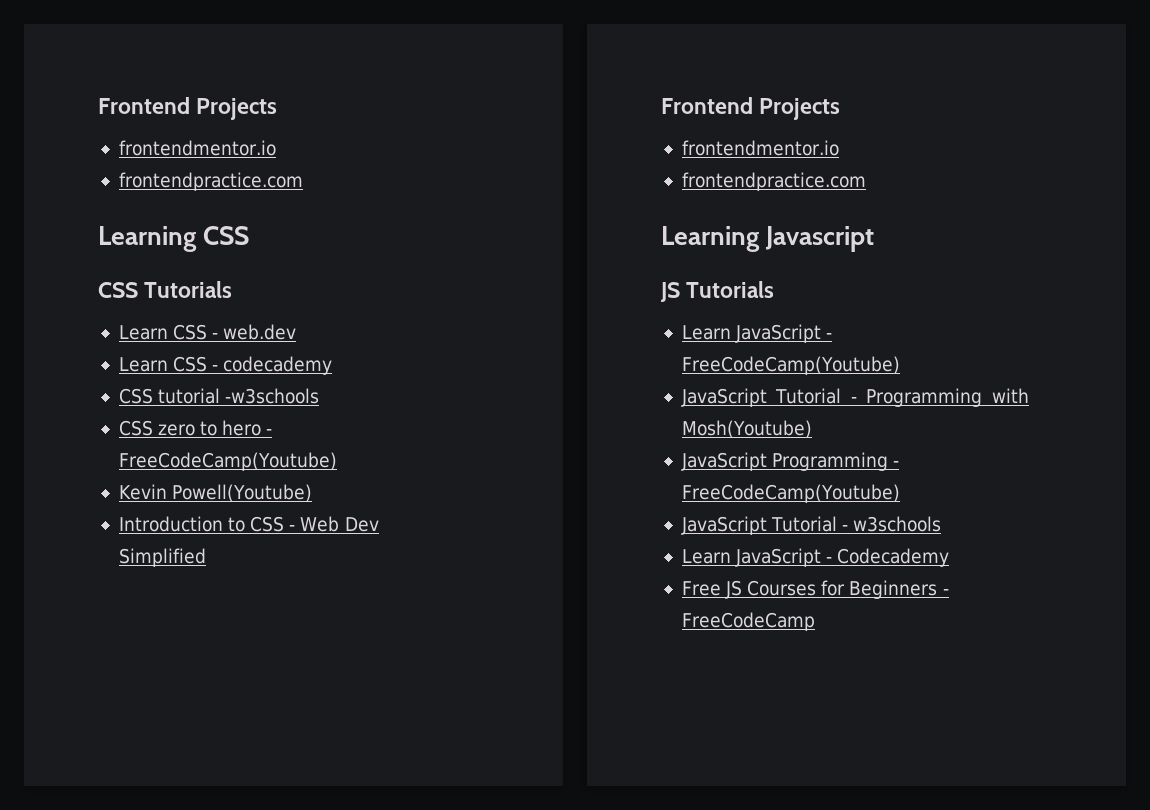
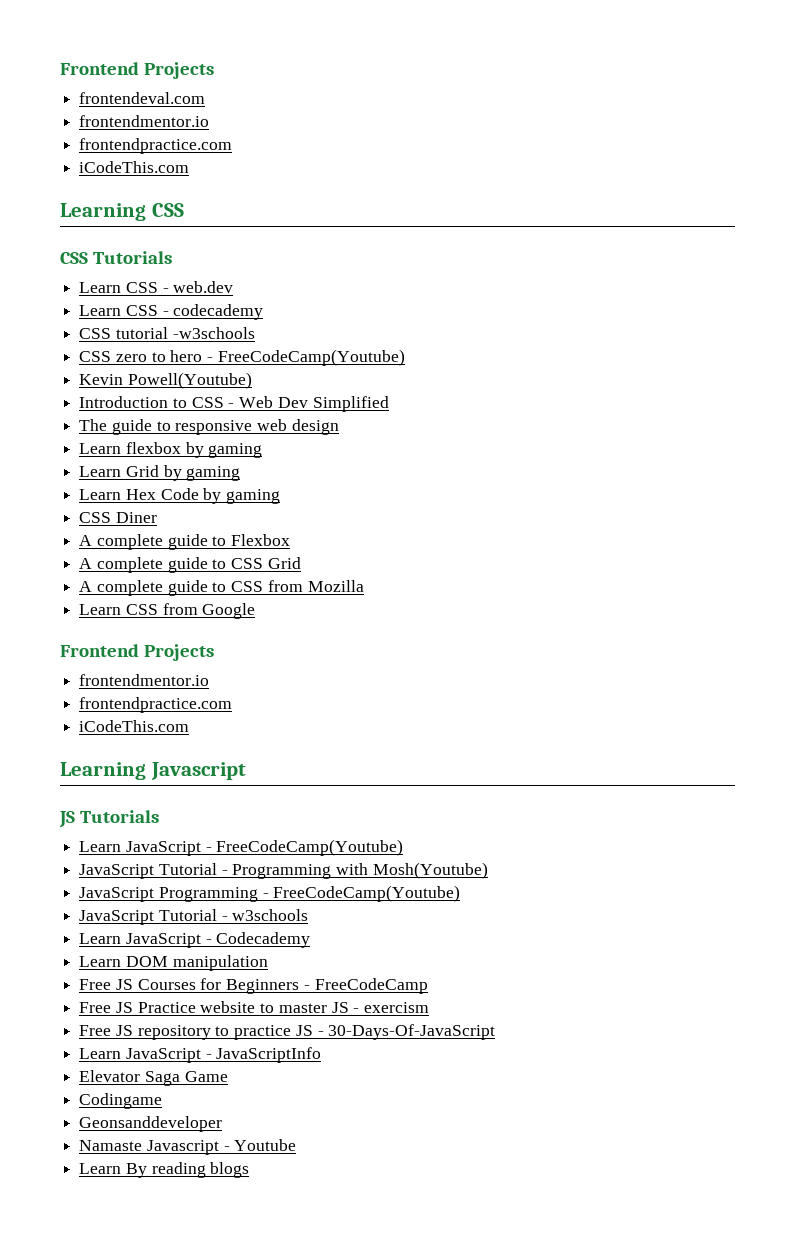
[98,97,278,120] [118,140,276,156] [118,172,303,191] Frontend Projects // frontendmentor.io // frontendpractice.com -> [60,62,214,79] [79,92,206,104] [79,115,210,127] [79,138,233,154] [79,161,190,173] Frontend Projects // frontendeval.com // frontendmentor.io // frontendpractice.com // iCodeThis.com
[661,97,841,120] [681,140,839,156] [681,172,866,191] // Frontend Projects // frontendmentor.io // frontendpractice.com -> [79,419,339,435] [79,442,263,458] [79,465,241,481] [79,488,281,504] [79,512,157,523] [79,534,291,550] [79,557,301,573] [79,580,364,596] [79,603,256,619] [60,644,214,661] [79,674,210,686] [79,697,233,713] [79,720,190,732] // The guide to responsive web design // Learn flexbox by gaming // Learn Grid by gaming // Learn Hex Code by gaming // CSS Diner // A complete guide to Flexbox // A complete guide to CSS Grid // A complete guide to CSS from Mozilla // Learn CSS from Google // Frontend Projects // frontendmentor.io // frontendpractice.com // iCodeThis.com
(950, 557) none -> [79,955,268,971] // Learn DOM manipulation
(815, 621) none -> [79,1001,430,1013] [79,1024,496,1040] [79,1047,322,1063] [79,1070,228,1086] [79,1093,163,1109] [79,1116,223,1132] [79,1139,297,1155] [79,1162,250,1178] // Free JS Practice website to master JS - exercism // Free JS repository to practice JS - 30-Days-Of-JavaScript // Learn JavaScript - JavaScriptInfo // Elevator Saga Game // Codingame // Geonsanddeveloper // Namaste Javascript - Youtube // Learn By reading blogs

